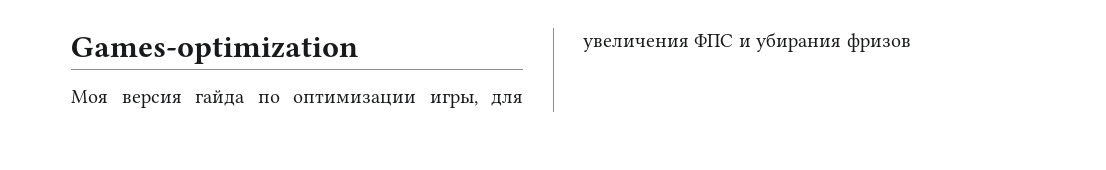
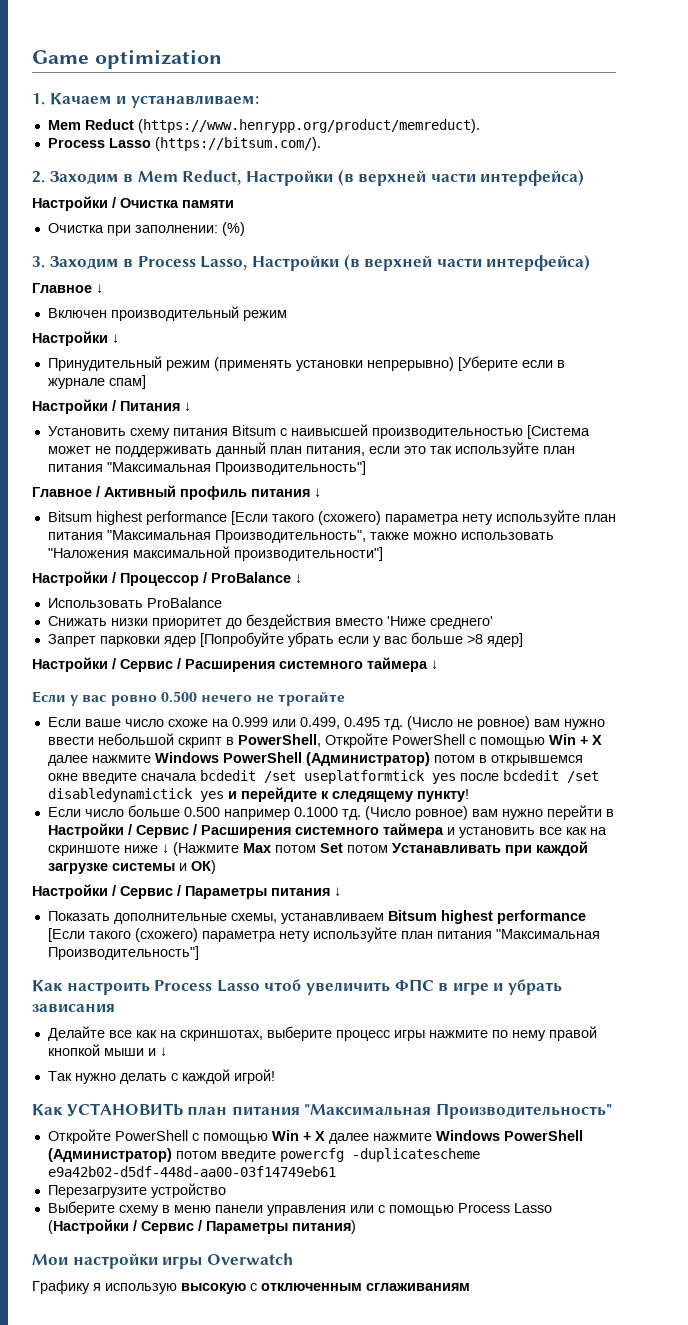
[71,37,358,64] [71,90,523,108] [583,32,911,52] Games-optimization // Моя версия гайда по оптимизации игры, для увеличения ФПС и убирания фризов -> [32,50,222,69] [32,93,259,108] [47,119,480,133] [47,137,321,151] [32,169,585,186] [32,196,234,211] [47,222,245,236] [32,254,591,271] [32,283,103,293] [47,306,287,321] [32,331,119,346] [47,356,565,371] [47,375,146,389] [32,399,191,414] [47,424,590,439] [47,442,575,457] [47,461,366,475] [32,485,321,500] [47,510,616,525] [47,530,554,543] [47,546,383,561] [32,571,302,586] [47,597,222,608] [47,614,493,629] [47,632,523,647] [32,657,438,672] [32,691,346,706] [47,716,605,730] [47,733,602,748] [47,752,583,766] [47,770,599,784] [47,787,469,802] [47,805,614,820] [47,823,607,838] [47,841,588,856] [47,860,216,874] [32,884,341,899] [47,910,586,924] [47,927,600,942] [47,946,199,960] [32,979,562,995] [32,1003,115,1013] [47,1026,597,1041] [47,1044,167,1056] [47,1069,275,1084] [32,1103,612,1119] [47,1129,583,1144] [47,1148,480,1162] [47,1166,336,1177] [47,1183,226,1198] [47,1201,552,1216] [47,1219,356,1234] [32,1253,293,1269] [32,1280,470,1294] Game optimization // 1. Качаем и устанавливаем: // Mem Reduct (https://www.henrypp.org/product/memreduct). // Process Lasso (https://bitsum.com/). // 2. Заходим в Mem Reduct, Настройки (в верхней части интерфейса) // Настройки / Очистка памяти // Очистка при заполнении: (%) // 3. Заходим в Process Lasso, Настройки (в верхней части интерфейса) // Главное ↓ // Включен производительный режим // Настройки ↓ // Принудительный режим (применять установки непрерывно) [Уберите если в журнале спам] // Настройки / Питания ↓ // Установить схему питания Bitsum с наивысшей производительностью [Система может не поддерживать данный план питания, если это так используйте план питания "Максимальная Производительность"] // Главное / Активный профиль питания ↓ // Bitsum highest performance [Если такого (схожего) параметра нету используйте план питания "Максимальная Производительность", также можно использовать "Наложения максимальной производительности"] // Настройки / Процессор / ProBalance ↓ // Использовать ProBalance // Снижать низки приоритет до бездействия вместо 'Ниже среднего' // Запрет парковки ядер [Попробуйте убрать если у вас больше >8 ядер] // Настройки / Сервис / Расширения системного таймера ↓ // Если у вас ровно 0.500 нечего не трогайте // Eсли ваше число схоже на 0.999 или 0.499, 0.495 тд. (Число не ровное) вам нужно ввести небольшой скрипт в PowerShell, Откройте PowerShell с помощью Win + X далее нажмите Windows PowerShell (Администратор) потом в открывшемся окне введите сначала bcdedit /set useplatformtick yes после bcdedit /set disabledynamictick yes и перейдите к следящему пункту! // Если число больше 0.500 например 0.1000 тд. (Число ровное) вам нужно перейти в Настройки / Сервис / Расширения системного таймера и установить все как на скриншоте ниже ↓ (Нажмите Max потом Set потом Устанавливать при каждой загрузке системы и ОК) // Настройки / Сервис / Параметры питания ↓ // Показать дополнительные схемы, устанавливаем Bitsum highest performance [Если такого (схожего) параметра нету используйте план питания "Максимальная Производительность"] // Как настроить Process Lasso чтоб увеличить ФПС в игре и убрать зависания // Делайте все как на скриншотах, выберите процесс игры нажмите по нему правой кнопкой мыши и ↓ // Так нужно делать с каждой игрой! // Как УСТАНОВИТЬ план питания "Максимальная Производительность" // Откройте PowerShell с помощью Win + X далее нажмите Windows PowerShell (Администратор) потом введите powercfg -duplicatescheme e9a42b02-d5df-448d-aa00-03f14749eb61 // Перезагрузите устройство // Выберите схему в меню панели управления или с помощью Process Lasso (Настройки / Сервис / Параметры питания) // Мои настройки игры Overwatch // Графику я использую высокую с отключенным сглаживаниям

